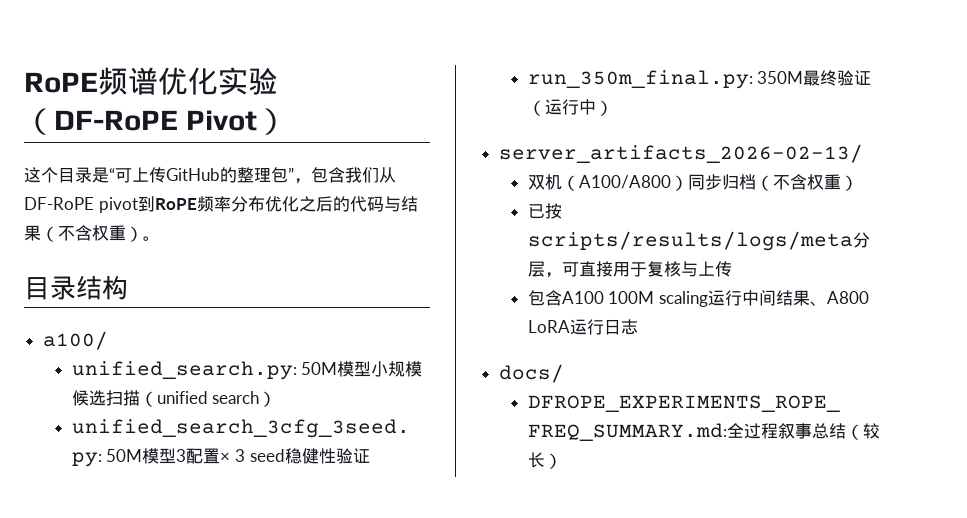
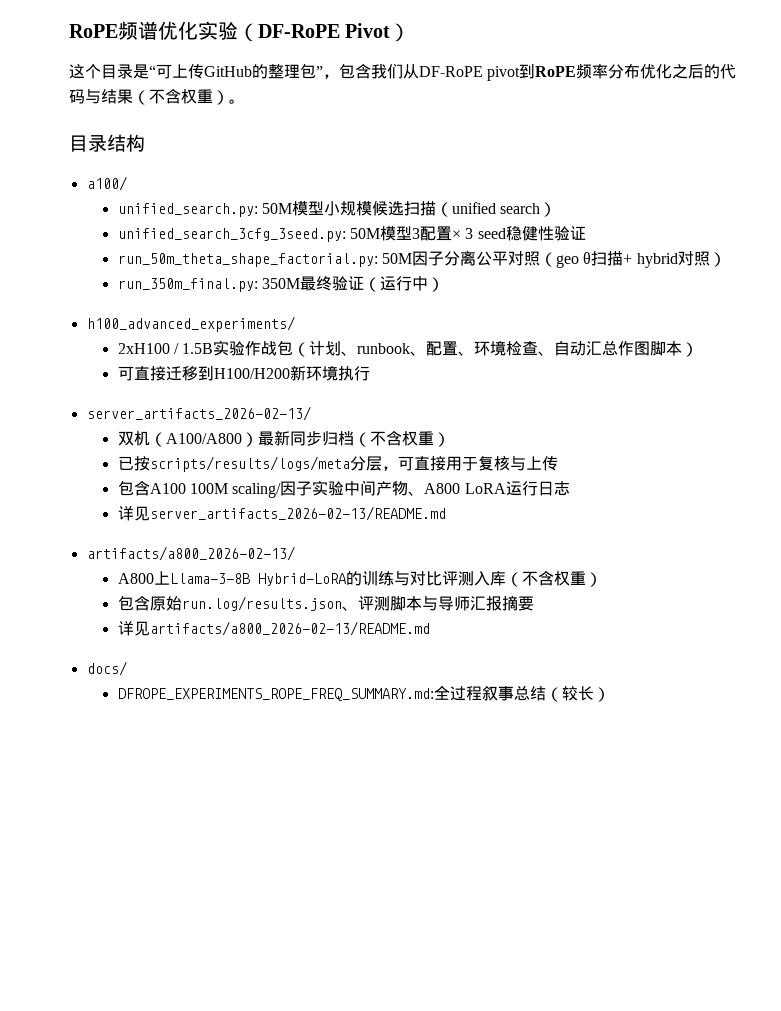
(370, 455) none -> [117,250,726,268] // run_50m_theta_shape_factorial.py: 50M因子分离公平对照（geo θ扫描+ hybrid对照）
(613, 108) none -> [86,316,295,332] [117,340,699,357] [117,365,370,381] // h100_advanced_experiments/ // 2xH100 / 1.5B实验作战包（计划、runbook、配置、环境检查、自动汇总作图脚本） // 可直接迁移到H100/H200新环境执行
(688, 183) none -> [257,430,290,446] 最新
[658,290,810,307] scaling运行中间结果 -> [232,480,409,498] scaling/因子实验中间产物
(638, 327) none -> [117,506,446,521] [86,546,295,561] [117,571,602,587] [117,595,534,611] [117,621,430,636] // 详见server_artifacts_2026-02-13/README.md // artifacts/a800_2026-02-13/ // A800上Llama-3-8B Hybrid-LoRA的训练与对比评测入库（不含权重） // 包含原始run.log/results.json、评测脚本与导师汇报摘要 // 详见artifacts/a800_2026-02-13/README.md

